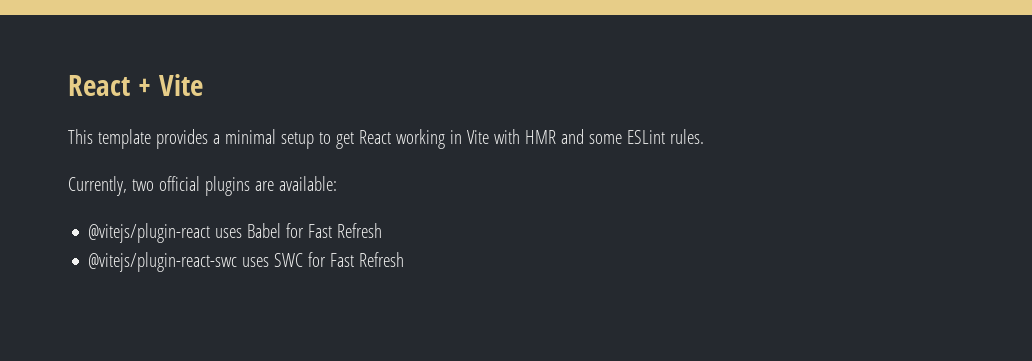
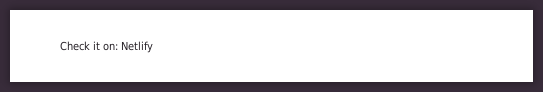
[68,74,203,96] [68,129,704,149] [68,176,337,196] [88,223,383,243] [88,252,405,272] React + Vite // This template provides a minimal setup to get React working in Vite with HMR and some ESLint rules. // Currently, two official plugins are available: // @vitejs/plugin-react uses Babel for Fast Refresh // @vitejs/plugin-react-swc uses SWC for Fast Refresh -> [60,41,153,53] Check it on: Netlify

